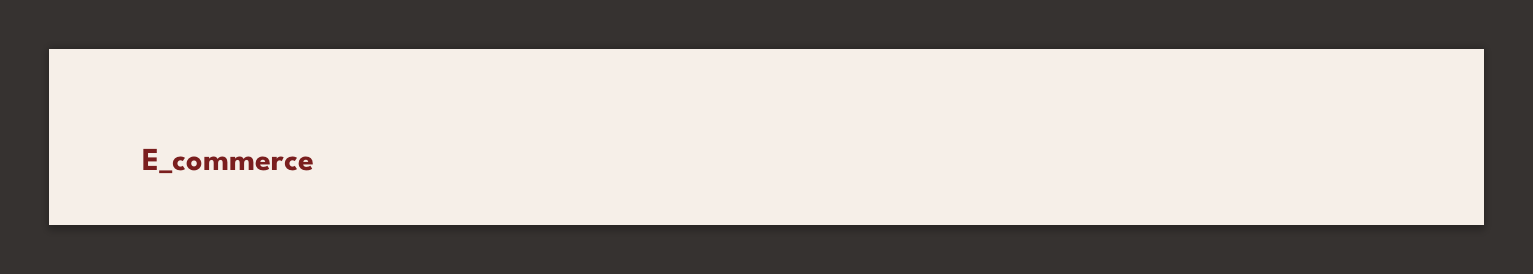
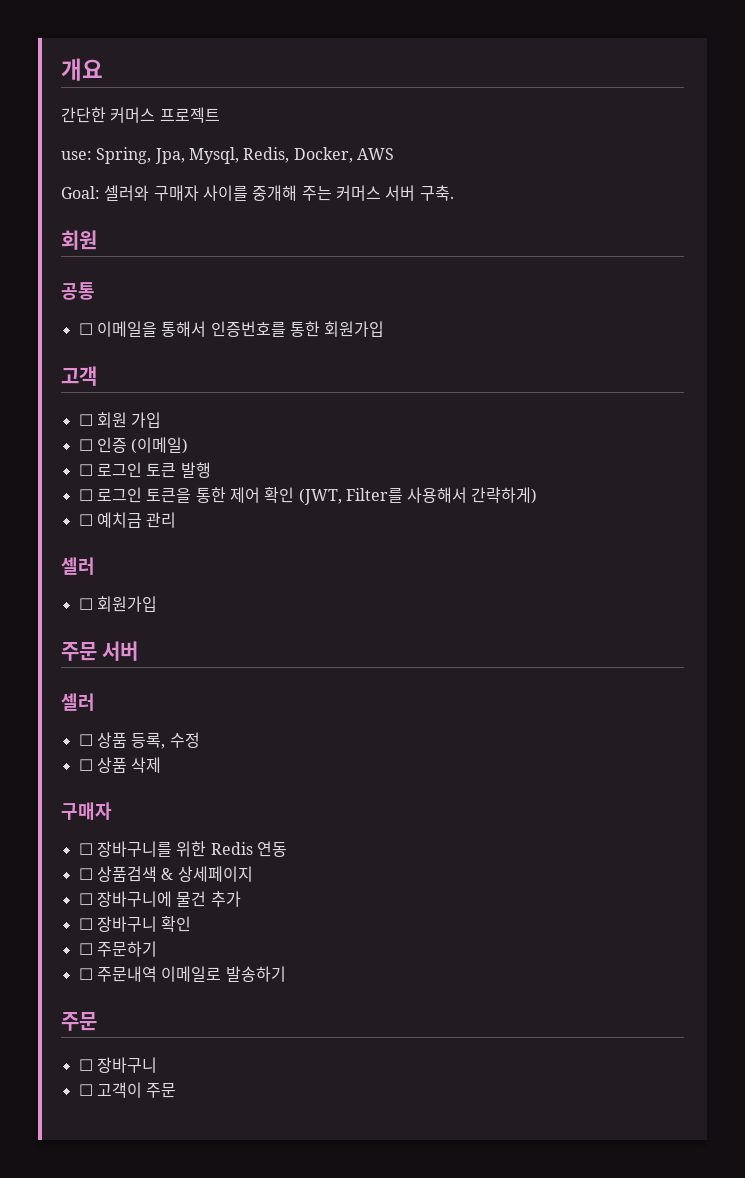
[142,148,314,174] E_commerce -> [61,58,103,81] [61,107,220,123] [61,147,394,164] [61,185,454,201] [61,230,97,250] [61,282,95,300] [78,321,385,337] [61,366,97,386] [78,412,162,428] [78,437,189,454] [78,462,211,478] [78,487,538,505] [78,512,177,528] [61,557,95,575] [78,596,157,612] [61,641,139,661] [61,693,95,711] [78,732,200,749] [78,757,162,773] [61,802,112,820] [78,841,287,857] [78,866,253,882] [78,891,241,907] [78,916,192,932] [78,941,157,957] [78,966,286,982] [61,1012,97,1031] [78,1057,157,1073] [78,1082,177,1098] 개요 // 간단한 커머스 프로젝트 // use: Spring, Jpa, Mysql, Redis, Docker, AWS // Goal: 셀러와 구매자 사이를 중개해 주는 커머스 서버 구축. // 회원 // 공통 // ☐ 이메일을 통해서 인증번호를 통한 회원가입 // 고객 // ☐ 회원 가입 // ☐ 인증 (이메일) // ☐ 로그인 토큰 발행 // ☐ 로그인 토큰을 통한 제어 확인 (JWT, Filter를 사용해서 간략하게) // ☐ 예치금 관리 // 셀러 // ☐ 회원가입 // 주문 서버 // 셀러 // ☐ 상품 등록, 수정 // ☐ 상품 삭제 // 구매자 // ☐ 장바구니를 위한 Redis 연동 // ☐ 상품검색 & 상세페이지 // ☐ 장바구니에 물건 추가 // ☐ 장바구니 확인 // ☐ 주문하기 // ☐ 주문내역 이메일로 발송하기 // 주문 // ☐ 장바구니 // ☐ 고객이 주문

